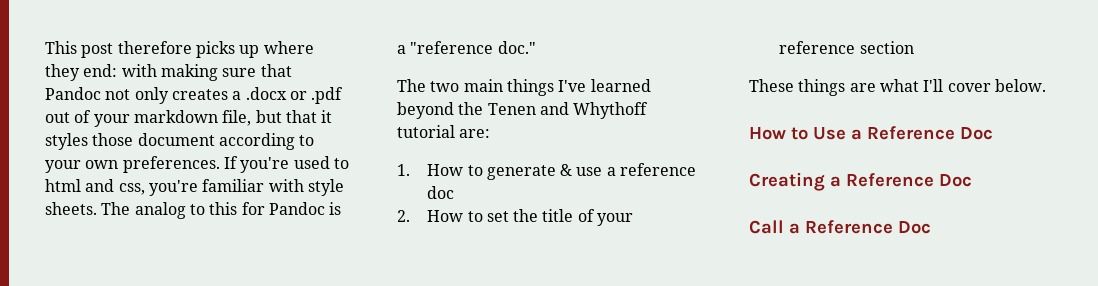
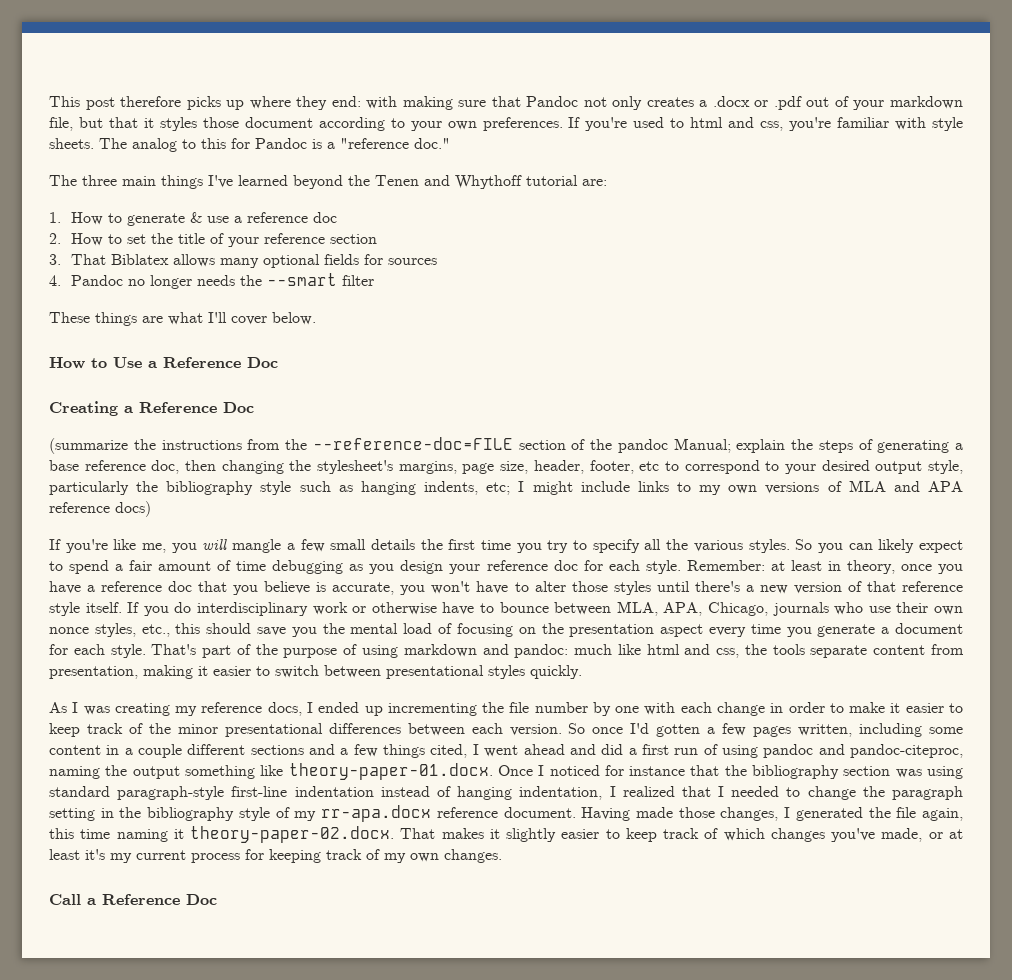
[430,81,460,92] two -> [82,175,117,186] three
(914, 47) none -> [49,254,438,268] [49,273,375,289] // 3. That Biblatex allows many optional fields for sources // 4. Pandoc no longer needs the --smart filter
(972, 180) none -> [49,437,963,454] [49,460,964,474] [49,480,963,495] [49,501,151,517] [49,539,964,553] [49,560,964,574] [49,581,964,595] [49,601,964,616] [49,623,964,637] [49,644,964,658] [49,665,582,679] [49,702,963,716] [49,723,963,737] [49,744,963,758] [49,763,963,780] [49,786,963,800] [49,805,963,822] [49,826,964,843] [49,849,502,863] // (summarize the instructions from the --reference-doc=FILE section of the pandoc Manual; explain the steps of generating a base reference doc, then changing the stylesheet's margins, page size, header, footer, etc to correspond to your desired output style, particularly the bibliography style such as hanging indents, etc; I might include links to my own versions of MLA and APA reference docs) // If you're like me, you will mangle a few small details the first time you try to specify all the various styles. So you can likely expect to spend a fair amount of time debugging as you design your reference doc for each style. Remember: at least in theory, once you have a reference doc that you believe is accurate, you won't have to alter those styles until there's a new version of that reference style itself. If you do interdisciplinary work or otherwise have to bounce between MLA, APA, Chicago, journals who use their own nonce styles, etc., this should save you the mental load of focusing on the presentation aspect every time you generate a document for each style. That's part of the purpose of using markdown and pandoc: much like html and css, the tools separate content from presentation, making it easier to switch between presentational styles quickly. // As I was creating my reference docs, I ended up incrementing the file number by one with each change in order to make it easier to keep track of the minor presentational differences between each version. So once I'd gotten a few pages written, including some content in a couple different sections and a few things cited, I went ahead and did a first run of using pandoc and pandoc-citeproc, naming the output something like theory-paper-01.docx. Once I noticed for instance that the bibliography section was using standard paragraph-style first-line indentation instead of hanging indentation, I realized that I needed to change the paragraph setting in the bibliography style of my rr-apa.docx reference document. Having made those changes, I generated the file again, this time naming it theory-paper-02.docx. That makes it slightly easier to keep track of which changes you've made, or at least it's my current process for keeping track of my own changes.

